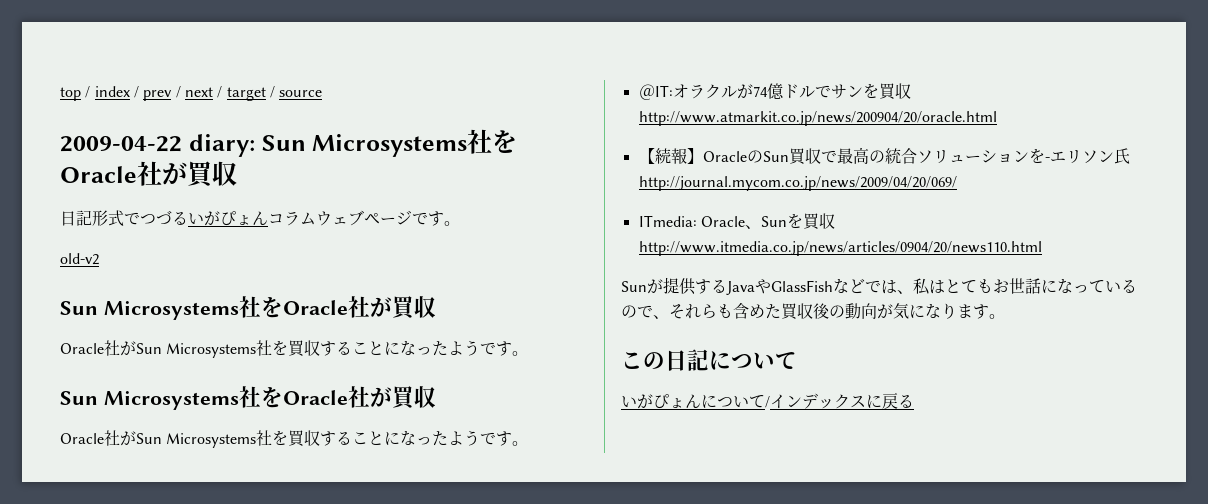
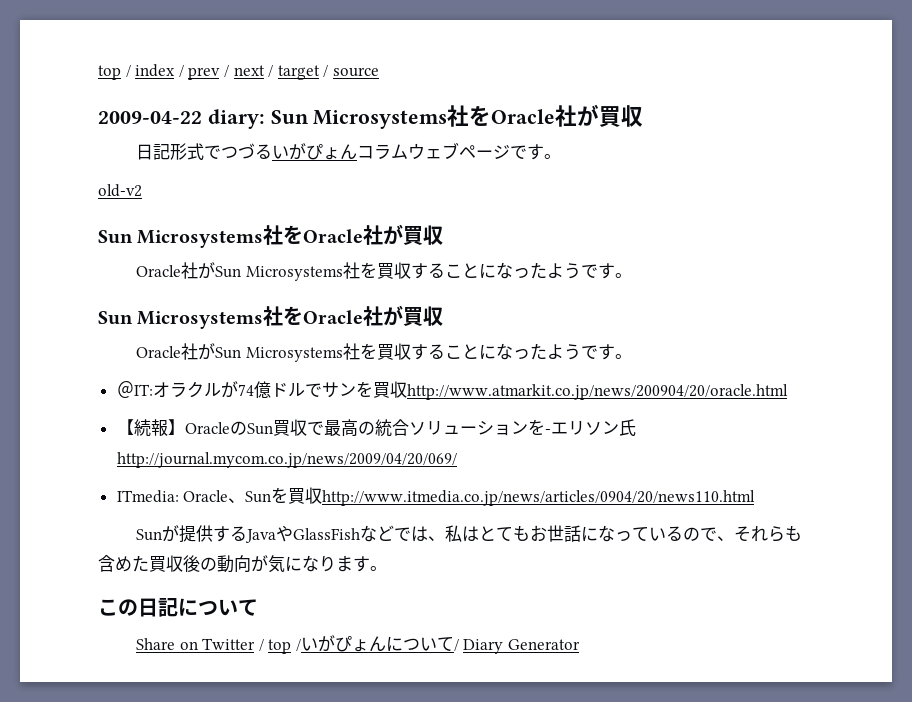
(797, 360) none -> [135,638,301,654] Share on Twitter / top /
[770,393,914,409] インデックスに戻る -> [463,639,581,654] Diary Generator

